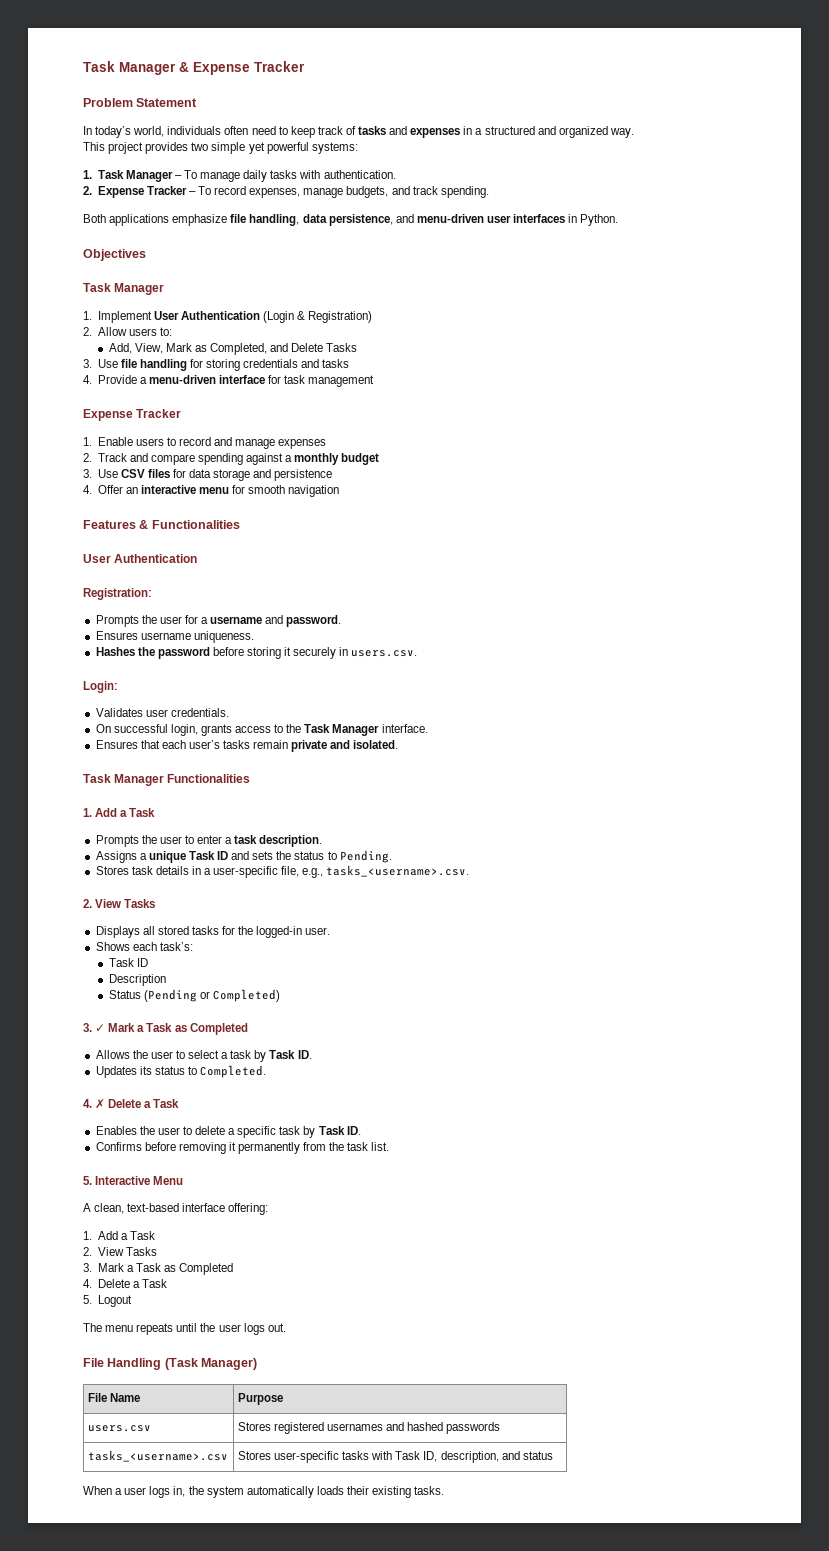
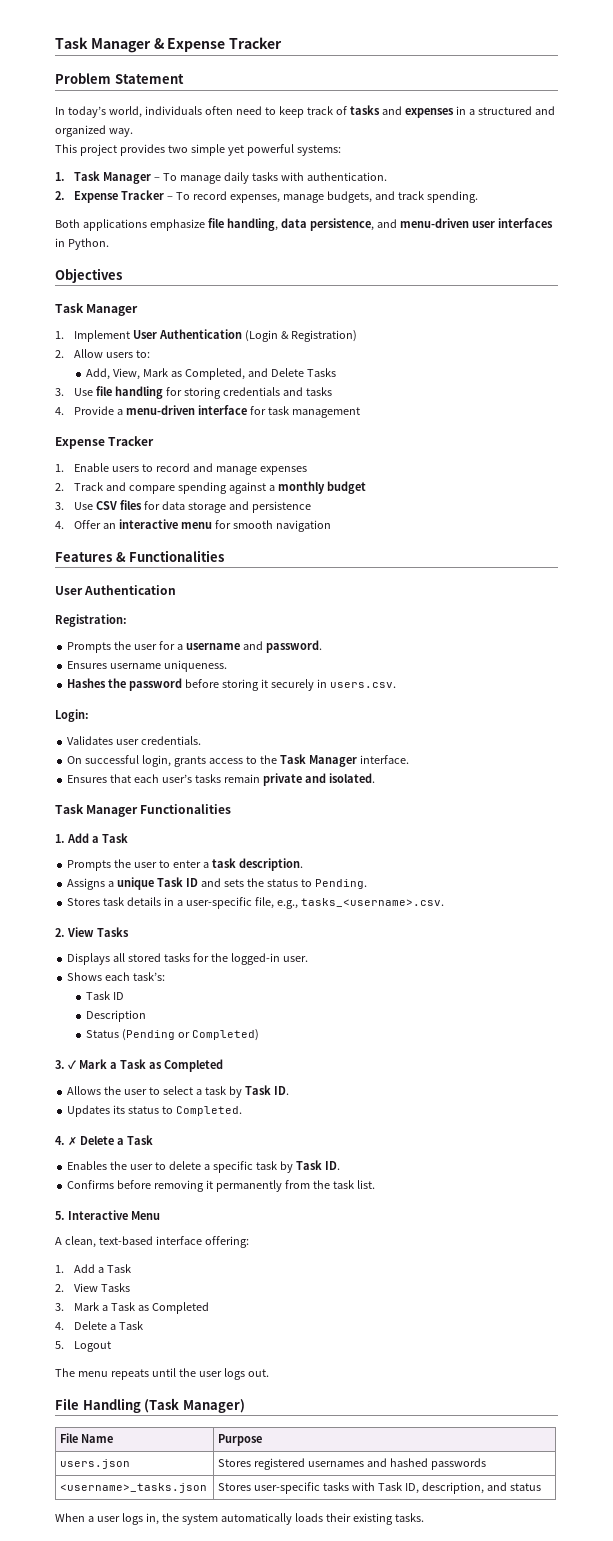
[87,1425,151,1432] users.csv -> [60,1459,131,1469] users.json
[87,1450,228,1462] tasks_<username>.csv -> [60,1483,208,1493] <username>_tasks.json

